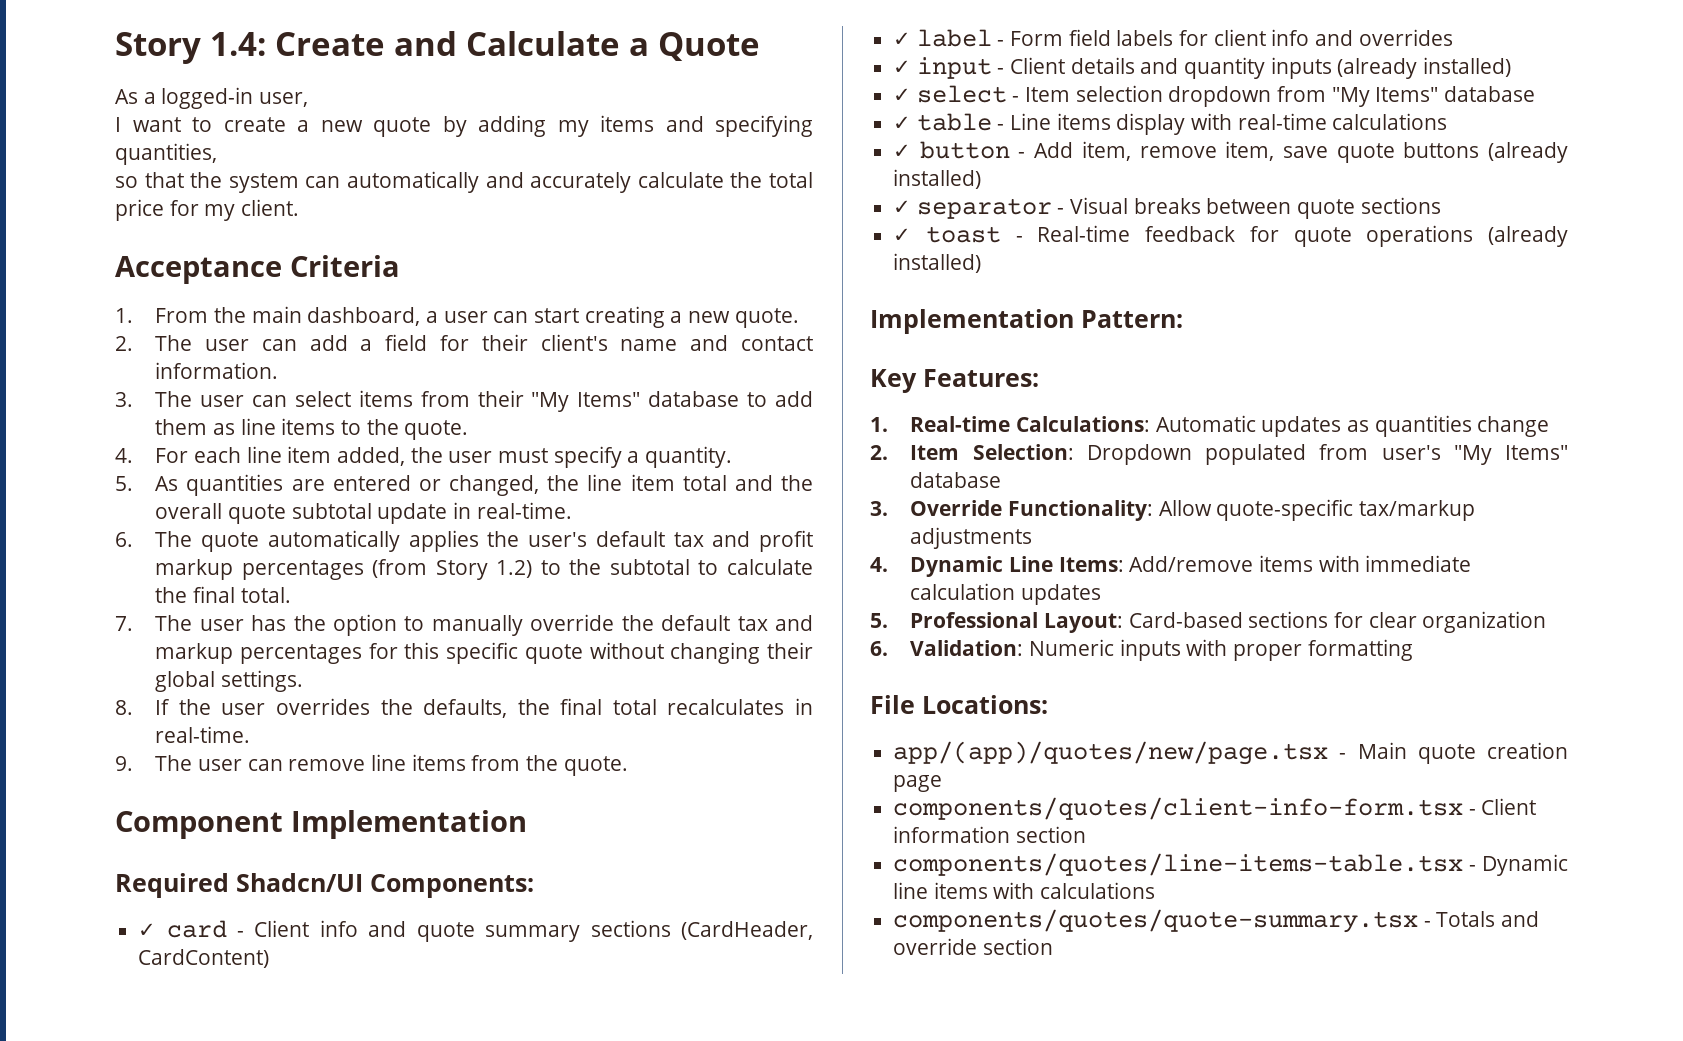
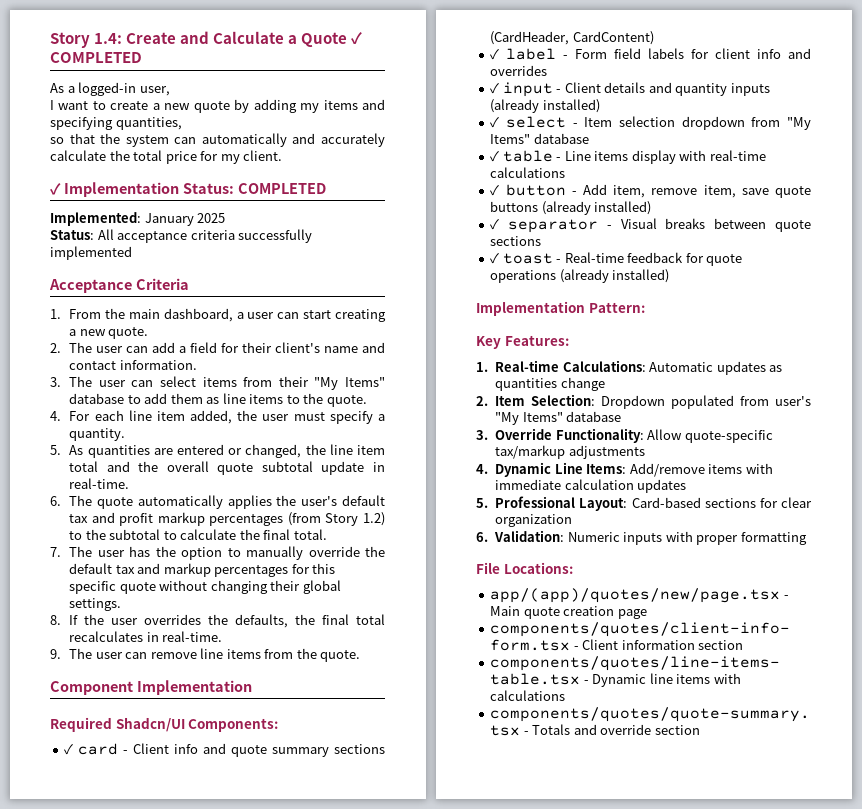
(760, 46) none -> [351,32,363,45] [50,52,142,63] ✓ COMPLETED
(300, 207) none -> [50,182,326,197] [50,212,226,226] [50,229,313,243] [50,246,132,260] // ✓ Implementation Status: COMPLETED // Implemented: January 2025 // Status: All acceptance criteria successfully implemented

